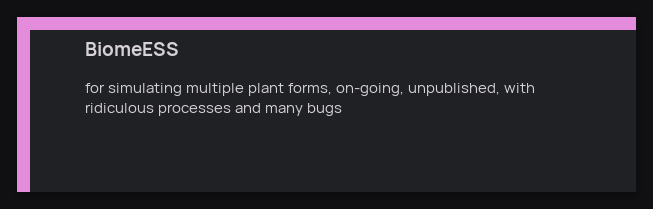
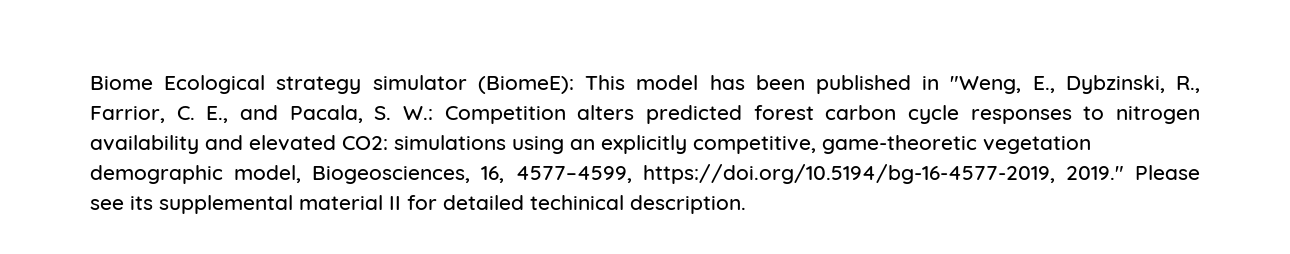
[85,42,179,56] [85,83,536,96] [85,103,343,116] BiomeESS // for simulating multiple plant forms, on-going, unpublished, with ridiculous processes and many bugs -> [90,75,1200,94] [90,105,1200,124] [90,135,1091,154] [90,164,1200,184] [90,195,746,214] Biome Ecological strategy simulator (BiomeE): This model has been published in "Weng, E., Dybzinski, R., Farrior, C. E., and Pacala, S. W.: Competition alters predicted forest carbon cycle responses to nitrogen availability and elevated CO2: simulations using an explicitly competitive, game-theoretic vegetation demographic model, Biogeosciences, 16, 4577–4599, https://doi.org/10.5194/bg-16-4577-2019, 2019." Please see its supplemental material II for detailed techinical description.

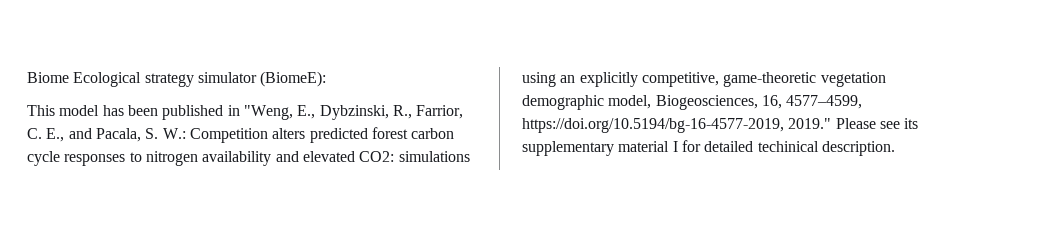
(574, 85) none -> (327, 79) //
[159,195,401,214] supplemental material II -> [522,141,678,156] supplementary material I

